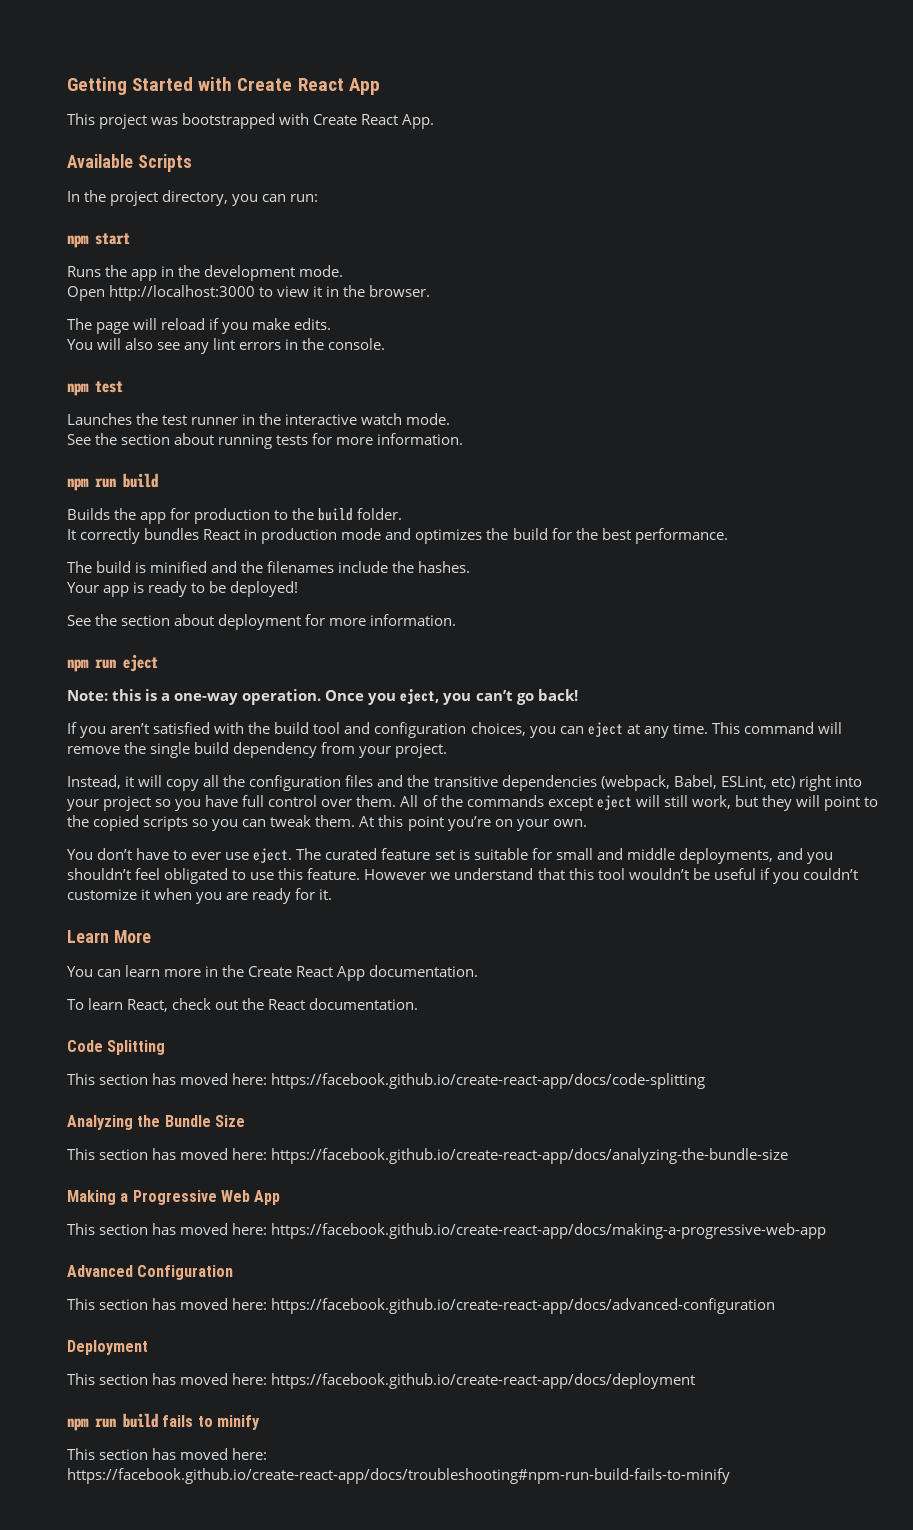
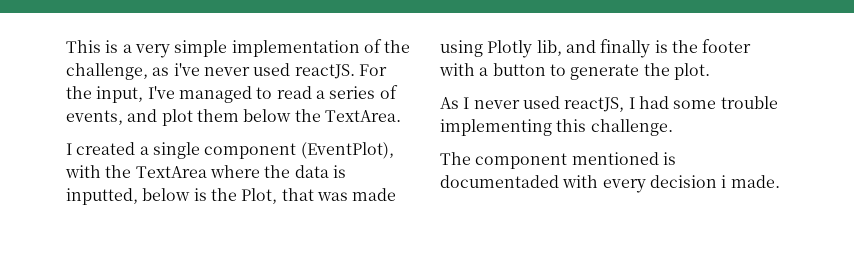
[67,77,380,95] [67,113,435,129] [67,154,192,172] [67,190,319,206] [67,233,130,248] [67,265,344,281] [67,285,431,301] [67,318,332,334] [67,338,386,354] [67,381,123,396] [67,413,451,425] [67,433,464,449] [67,473,158,491] [67,508,403,524] [67,528,728,544] [67,561,471,573] [67,581,299,597] [67,614,457,630] [67,654,158,672] [67,689,578,705] [67,722,842,738] [67,742,448,758] [67,775,862,791] [67,795,879,811] [67,815,587,831] [67,848,833,864] [67,868,858,884] [67,888,333,904] [67,930,151,943] [67,965,479,981] [67,998,419,1012] [67,1040,166,1055] [67,1073,706,1089] [67,1115,245,1130] [67,1148,789,1164] [67,1190,281,1205] [67,1223,827,1239] [67,1265,234,1280] [67,1298,776,1314] [67,1340,148,1355] [67,1373,696,1389] [67,1413,260,1431] [67,1448,268,1460] [67,1468,730,1484] Getting Started with Create React App // This project was bootstrapped with Create React App. // Available Scripts // In the project directory, you can run: // npm start // Runs the app in the development mode. // Open http://localhost:3000 to view it in the browser. // The page will reload if you make edits. // You will also see any lint errors in the console. // npm test // Launches the test runner in the interactive watch mode. // See the section about running tests for more information. // npm run build // Builds the app for production to the build folder. // It correctly bundles React in production mode and optimizes the build for the best performance. // The build is minified and the filenames include the hashes. // Your app is ready to be deployed! // See the section about deployment for more information. // npm run eject // Note: this is a one-way operation. Once you eject, you can’t go back! // If you aren’t satisfied with the build tool and configuration choices, you can eject at any time. This command will remove the single build dependency from your project. // Instead, it will copy all the configuration files and the transitive dependencies (webpack, Babel, ESLint, etc) right into your project so you have full control over them. All of the commands except eject will still work, but they will point to the copied scripts so you can tweak them. At this point you’re on your own. // You don’t have to ever use eject. The curated feature set is suitable for small and middle deployments, and you shouldn’t feel obligated to use this feature. However we understand that this tool wouldn’t be useful if you couldn’t customize it when you are ready for it. // Learn More // You can learn more in the Create React App documentation. // To learn React, check out the React documentation. // Code Splitting // This section has moved here: https://facebook.github.io/create-react-app/docs/code-splitting // Analyzing the Bundle Size // This section has moved here: https://facebook.github.io/create-react-app/docs/analyzing-the-bundle-size // Making a Progressive Web App // This section has moved here: https://facebook.github.io/create-react-app/docs/making-a-progressive-web-app // Advanced Configuration // This section has moved here: https://facebook.github.io/create-react-app/docs/advanced-configuration // Deployment // This section has moved here: https://facebook.github.io/create-react-app/docs/deployment // npm run build fails to minify // This section has moved here: https://facebook.github.io/create-react-app/docs/troubleshooting#npm-run-build-fails-to-minify -> [66,39,411,58] [66,63,387,80] [66,85,398,103] [66,109,401,126] [66,142,394,159] [65,165,346,178] [66,188,397,205] [440,39,752,58] [439,63,710,80] [440,96,778,112] [440,119,673,136] [440,152,676,169] [440,175,780,193] This is a very simple implementation of the challenge, as i've never used reactJS. For the input, I've managed to read a series of events, and plot them below the TextArea. // I created a single component (EventPlot), with the TextArea where the data is inputted, below is the Plot, that was made using Plotly lib, and finally is the footer with a button to generate the plot. // As I never used reactJS, I had some trouble implementing this challenge. // The component mentioned is documentaded with every decision i made.

